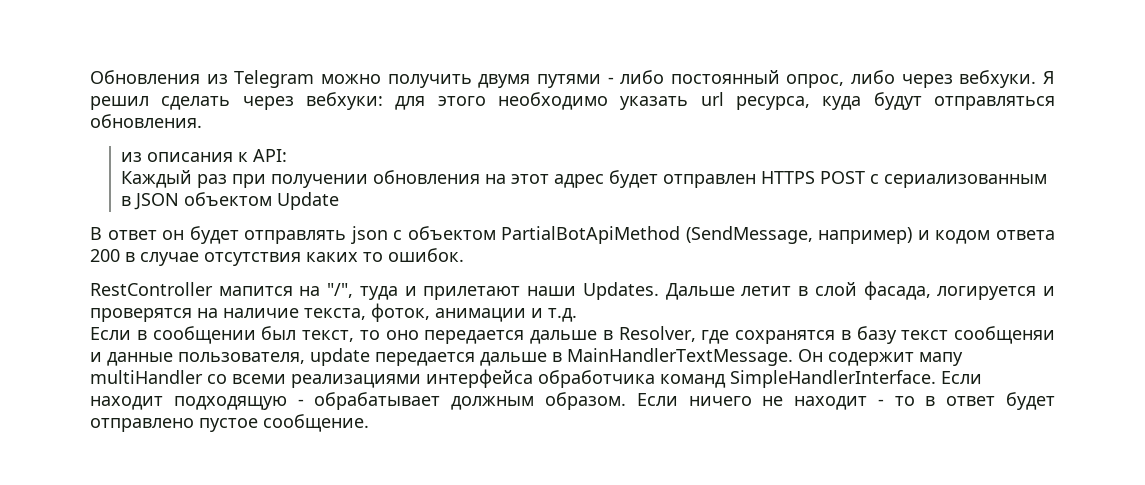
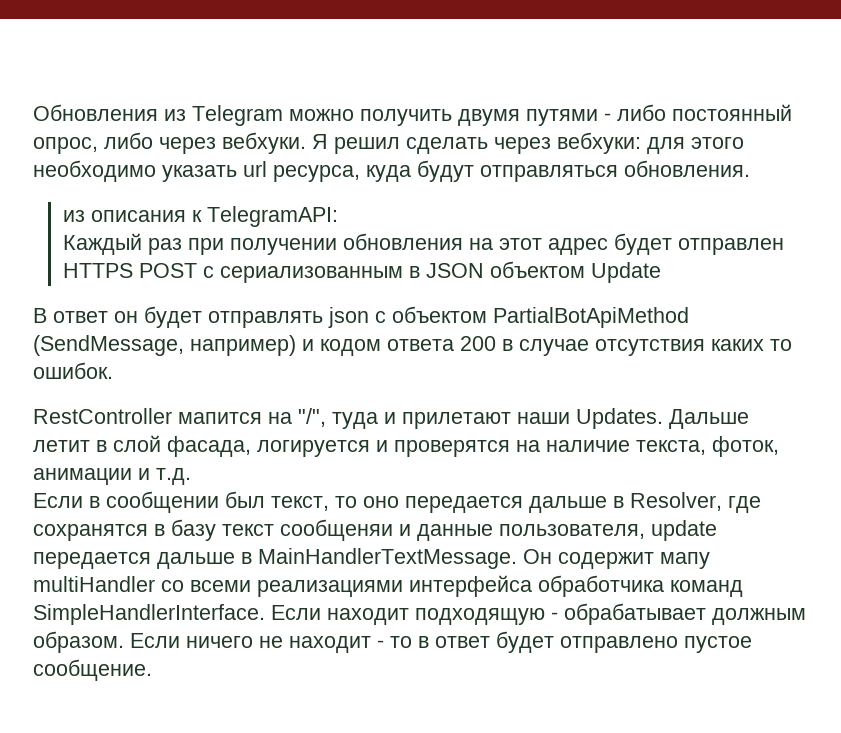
[253,149,288,162] API: -> [207,206,339,227] TelegramAPI:

